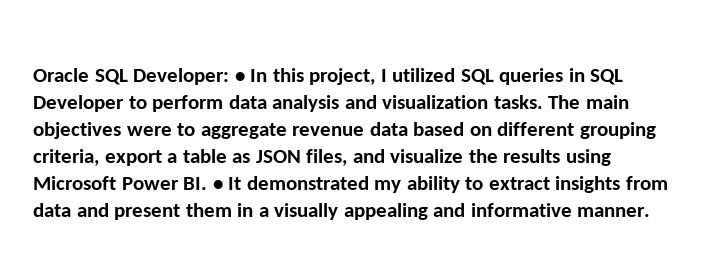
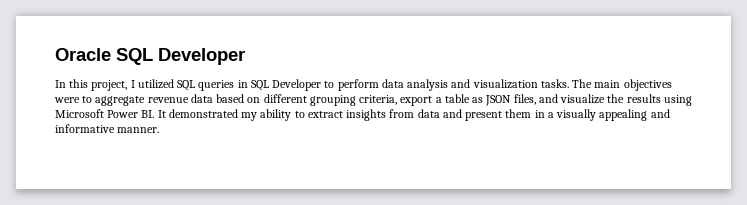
[133,68,245,85] Developer: • -> [158,48,245,65] Developer //
[212,180,223,190] • -> (155, 114) none

